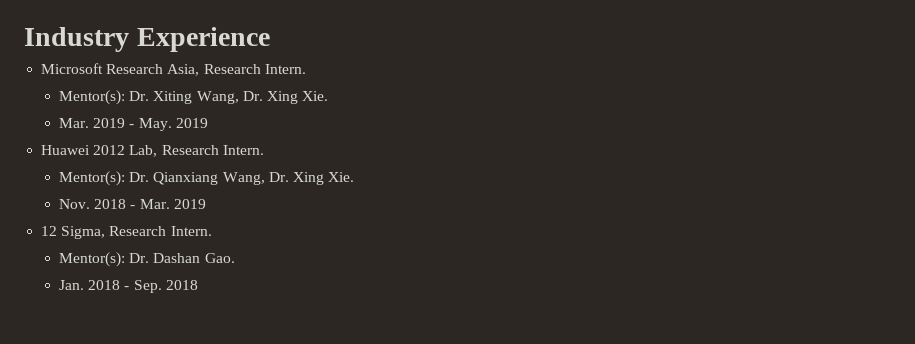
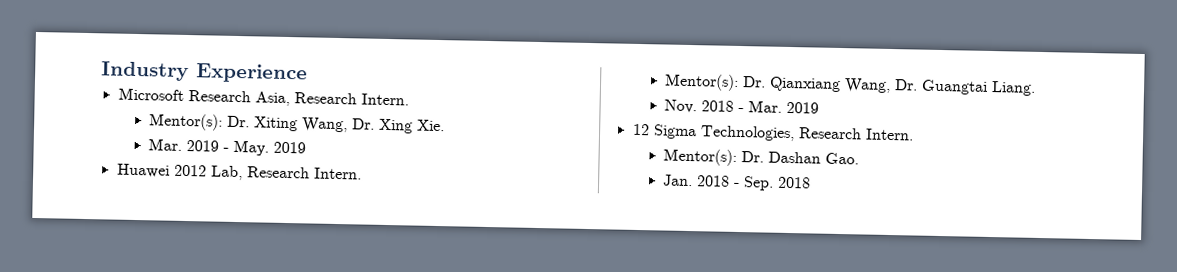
[292,172,355,185] Xing Xie. -> [921,79,1037,96] Guangtai Liang.
[61,226,106,239] Sigma, -> [652,124,795,142] Sigma Technologies,

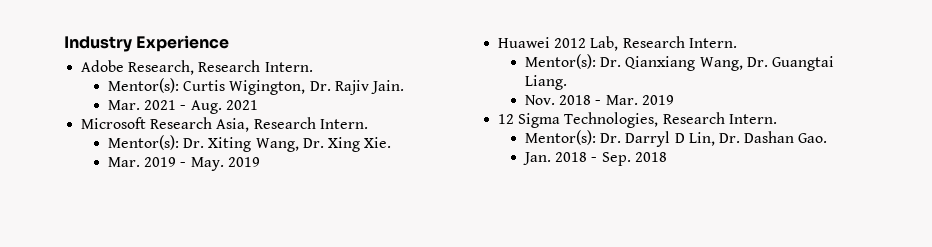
(308, 73) none -> [81,60,313,75] [107,78,404,95] [107,100,258,114] // Adobe Research, Research Intern. // Mentor(s): Curtis Wigington, Dr. Rajiv Jain. // Mar. 2021 - Aug. 2021
(765, 157) none -> [625,131,740,147] Darryl D Lin, Dr.

